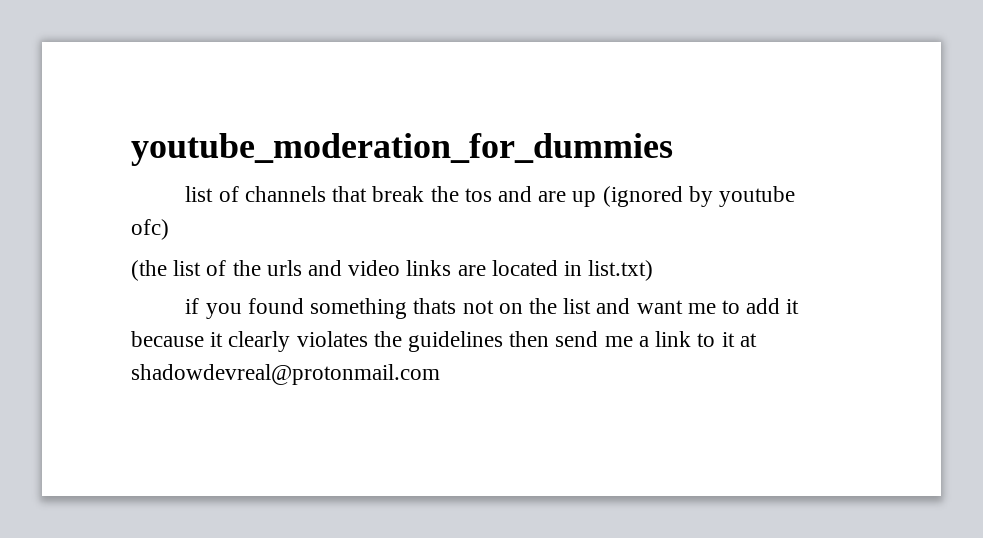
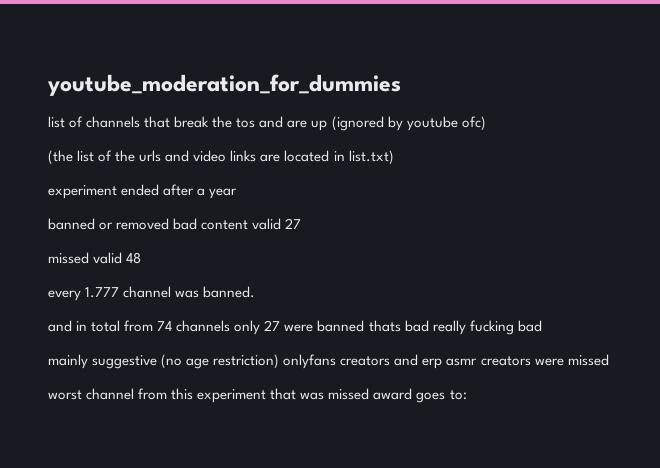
[185,298,800,319] [131,331,757,352] [131,364,440,385] if you found something thats not on the list and want me to add it because it clearly violates the guidelines then send me a link to it at shadowdevreal@protonmail.com -> [48,184,238,199] [48,218,302,230] [48,252,142,264] [48,286,256,301] [48,320,542,335] [48,354,609,369] [48,388,467,403] experiment ended after a year // banned or removed bad content valid 27 // missed valid 48 // every 1.777 channel was banned. // and in total from 74 channels only 27 were banned thats bad really fucking bad // mainly suggestive (no age restriction) onlyfans creators and erp asmr creators were missed // worst channel from this experiment that was missed award goes to:

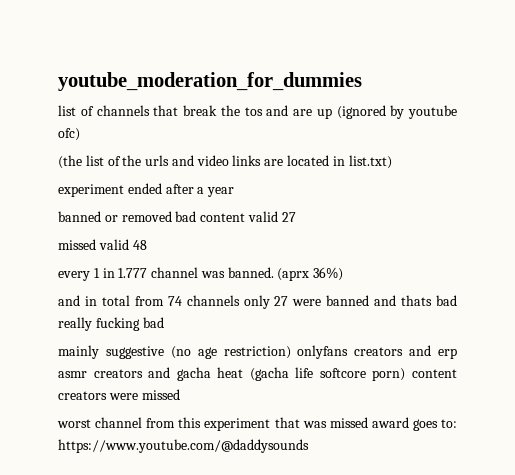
(81, 295) none -> [93,268,115,278] 1 in
(256, 292) none -> [277,267,344,281] (aprx 36%)
(365, 326) none -> [374,295,397,306] and
(531, 361) none -> [148,367,458,381] [58,391,107,400] and gacha heat (gacha life softcore porn) content creators
(467, 395) none -> [58,439,309,453] https://www.youtube.com/@daddysounds

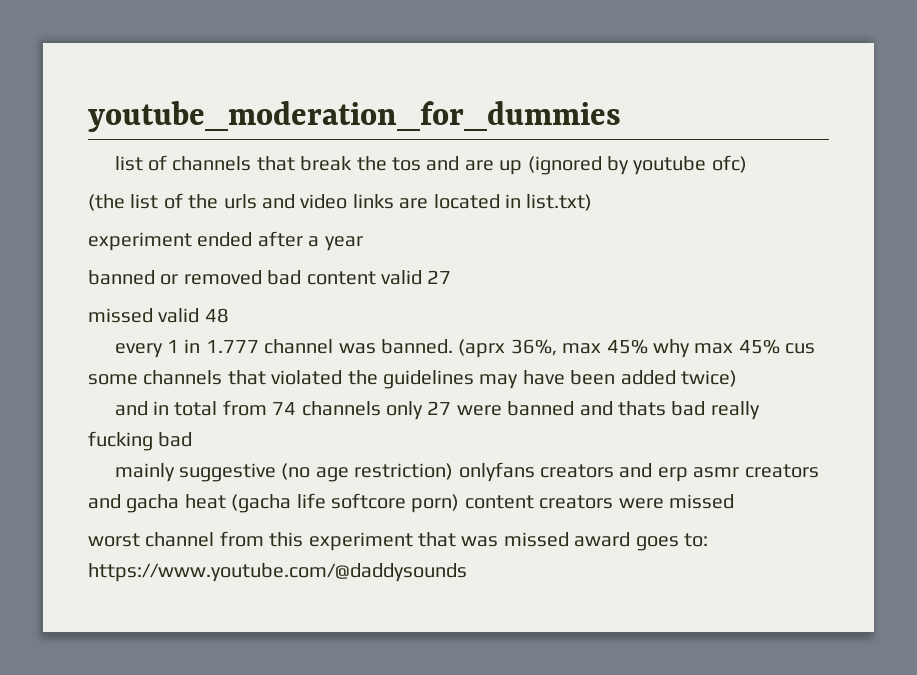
[313,267,344,281] 36%) -> [510,339,816,358] [88,370,737,389] 36%, max 45% why max 45% cus some channels that violated the guidelines may have been added twice)

